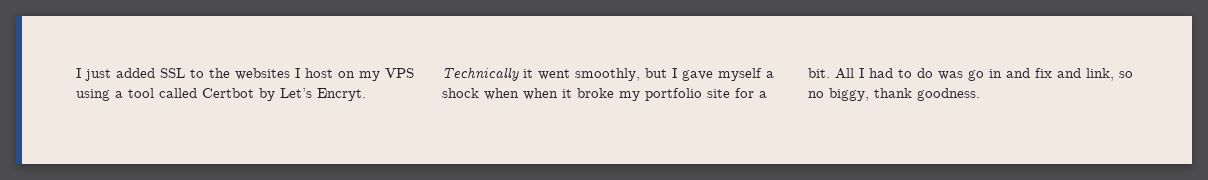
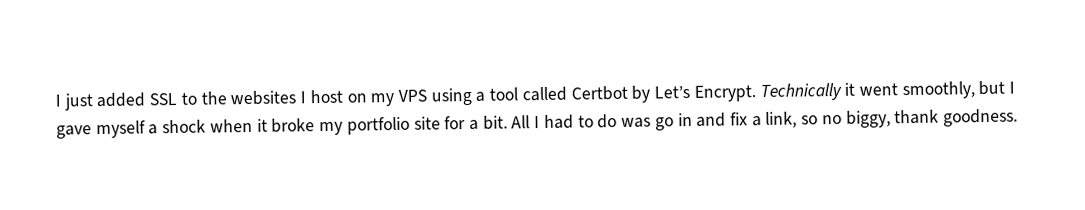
[317,88,366,101] Encryt. -> [693,85,756,102] Encrypt.
[523,88,558,100] when -> (253, 125) none
[1057,68,1081,78] and -> [751,116,762,127] a

